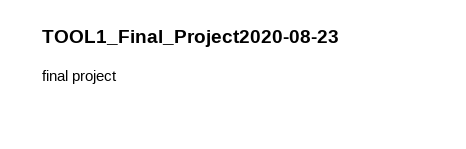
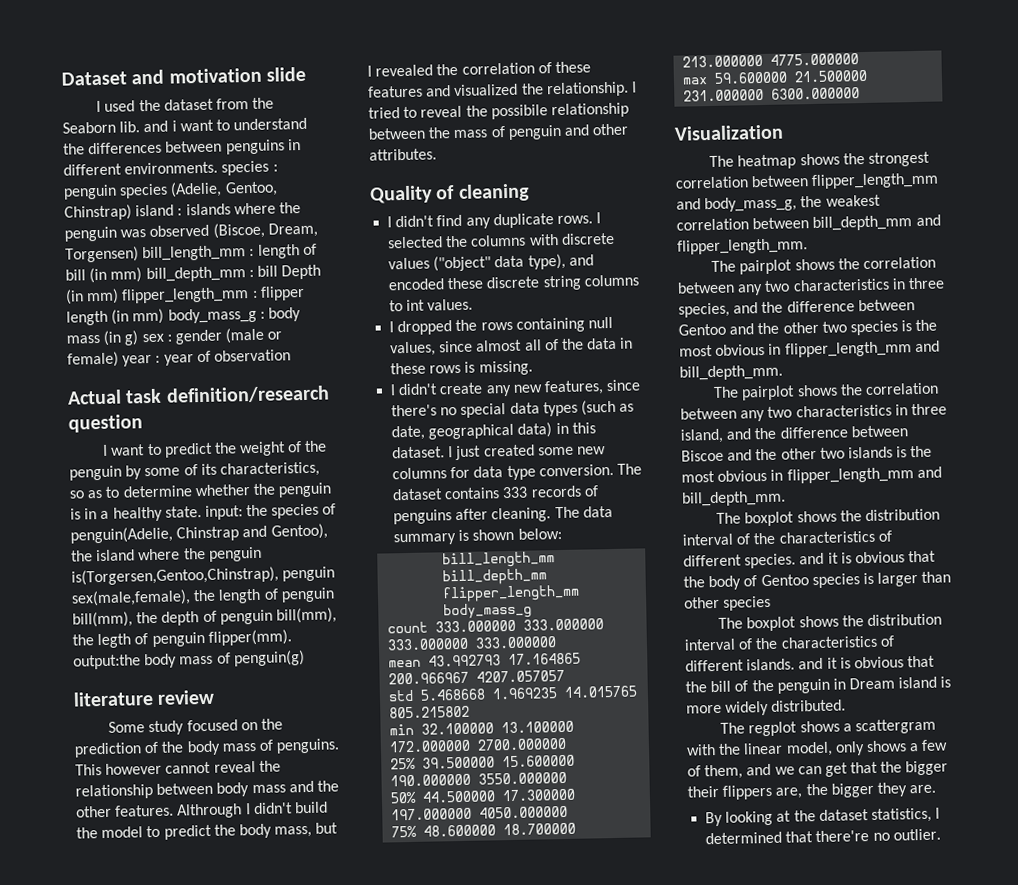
[42,30,339,47] [42,70,118,84] TOOL1_Final_Project2020-08-23 // final project -> [61,66,306,86] [96,97,275,113] [62,117,308,134] [63,139,301,155] [63,160,278,176] [63,181,278,200] [64,202,301,221] [64,222,318,242] [65,243,317,263] [65,264,322,284] [65,285,305,305] [66,307,301,326] [66,327,283,346] [67,349,291,368] [67,385,330,405] [68,414,143,433] [102,440,328,458] [69,461,320,481] [69,482,333,499] [70,503,337,522] [70,523,328,544] [71,546,262,562] [71,566,336,586] [71,587,335,607] [72,607,337,628] [72,629,292,649] [73,650,305,670] [73,689,216,707] [108,718,283,736] [74,738,341,758] [75,760,281,776] [75,780,339,800] [76,801,328,819] [76,822,339,840] [367,61,591,77] [368,81,637,98] [368,102,629,120] [368,123,630,140] [369,148,437,161] [369,183,530,204] [387,212,602,229] [387,232,615,249] [388,253,594,272] [388,274,639,291] [389,298,474,312] [389,316,613,336] [390,337,634,357] [390,360,533,376] [390,379,642,397] [391,399,635,418] [391,422,596,441] [392,444,606,461] [392,463,642,481] [392,485,599,501] [393,505,613,525] [393,527,562,546] [442,551,556,569] [442,568,548,586] [442,584,581,620] [387,618,605,634] [387,636,558,651] [388,652,582,668] [388,669,566,685] [388,685,638,702] [389,705,471,719] [389,720,575,736] [389,737,568,753] [390,754,576,770] [390,771,568,787] [390,788,576,804] [391,805,569,821] [391,822,577,838] [682,53,860,68] [682,69,869,85] [683,87,861,102] [674,124,784,141] [709,151,930,170] [675,172,940,190] [676,194,881,213] [676,214,941,232] [677,238,808,255] [711,256,936,275] [677,277,945,296] [678,299,915,318] [678,319,938,336] [679,340,940,358] [679,364,783,381] [713,382,939,401] [680,403,947,422] [680,425,908,444] [681,445,933,462] [681,466,942,484] [682,490,786,507] [716,508,940,527] [682,530,893,546] [683,550,937,569] [683,571,952,591] [684,595,772,611] [718,613,942,632] [684,635,895,651] [685,655,936,672] [685,676,952,694] [686,699,847,716] [720,718,936,737] [686,739,949,757] [687,760,949,780] [687,782,937,800] [705,807,941,827] [705,828,941,845] Dataset and motivation slide // I used the dataset from the Seaborn lib. and i want to understand the differences between penguins in different environments. species : penguin species (Adelie, Gentoo, Chinstrap) island : islands where the penguin was observed (Biscoe, Dream, Torgensen) bill_length_mm : length of bill (in mm) bill_depth_mm : bill Depth (in mm) flipper_length_mm : flipper length (in mm) body_mass_g : body mass (in g) sex : gender (male or female) year : year of observation // Actual task definition/research question // I want to predict the weight of the penguin by some of its characteristics, so as to determine whether the penguin is in a healthy state. input: the species of penguin(Adelie, Chinstrap and Gentoo), the island where the penguin is(Torgersen,Gentoo,Chinstrap), penguin sex(male,female), the length of penguin bill(mm), the depth of penguin bill(mm), the legth of penguin flipper(mm). output:the body mass of penguin(g) // literature review // Some study focused on the prediction of the body mass of penguins. This however cannot reveal the relationship between body mass and the other features. Althrough I didn't build the model to predict the body mass, but I revealed the correlation of these features and visualized the relationship. I tried to reveal the possibile relationship between the mass of penguin and other attributes. // Quality of cleaning // I didn't find any duplicate rows. I selected the columns with discrete values ("object" data type), and encoded these discrete string columns to int values. // I dropped the rows containing null values, since almost all of the data in these rows is missing. // I didn't create any new features, since there's no special data types (such as date, geographical data) in this dataset. I just created some new columns for data type conversion. The dataset contains 333 records of penguins after cleaning. The data summary is shown below: // bill_length_mm bill_depth_mm flipper_length_mm body_mass_g // count 333.000000 333.000000 333.000000 333.000000 // mean 43.992793 17.164865 200.966967 4207.057057 // std 5.468668 1.969235 14.015765 805.215802 // min 32.100000 13.100000 172.000000 2700.000000 // 25% 39.500000 15.600000 190.000000 3550.000000 // 50% 44.500000 17.300000 197.000000 4050.000000 // 75% 48.600000 18.700000 213.000000 4775.000000 // max 59.600000 21.500000 231.000000 6300.000000 // Visualization // The heatmap shows the strongest correlation between flipper_length_mm and body_mass_g, the weakest correlation between bill_depth_mm and flipper_length_mm. // The pairplot shows the correlation between any two characteristics in three species, and the difference between Gentoo and the other two species is the most obvious in flipper_length_mm and bill_depth_mm. // The pairplot shows the correlation between any two characteristics in three island, and the difference between Biscoe and the other two islands is the most obvious in flipper_length_mm and bill_depth_mm. // The boxplot shows the distribution interval of the characteristics of different species. and it is obvious that the body of Gentoo species is larger than other species // The boxplot shows the distribution interval of the characteristics of different islands. and it is obvious that the bill of the penguin in Dream island is more widely distributed. // The regplot shows a scattergram with the linear model, only shows a few of them, and we can get that the bigger their flippers are, the bigger they are. // By looking at the dataset statistics, I determined that there're no outlier.

